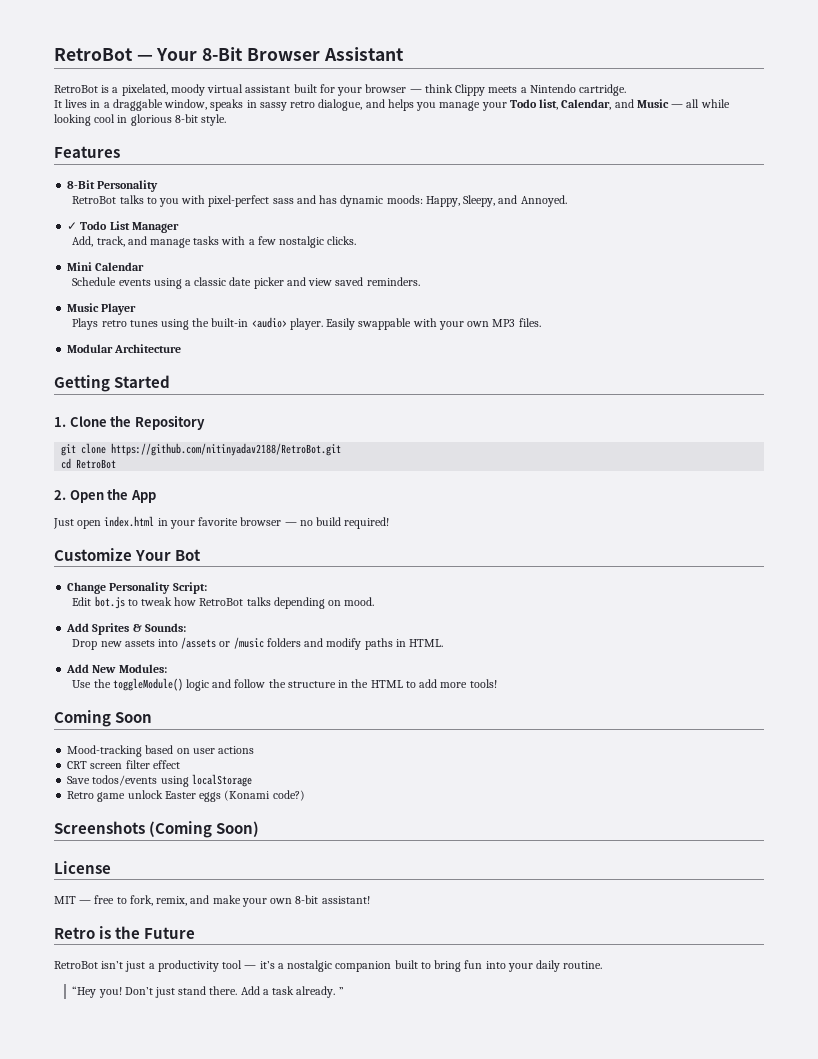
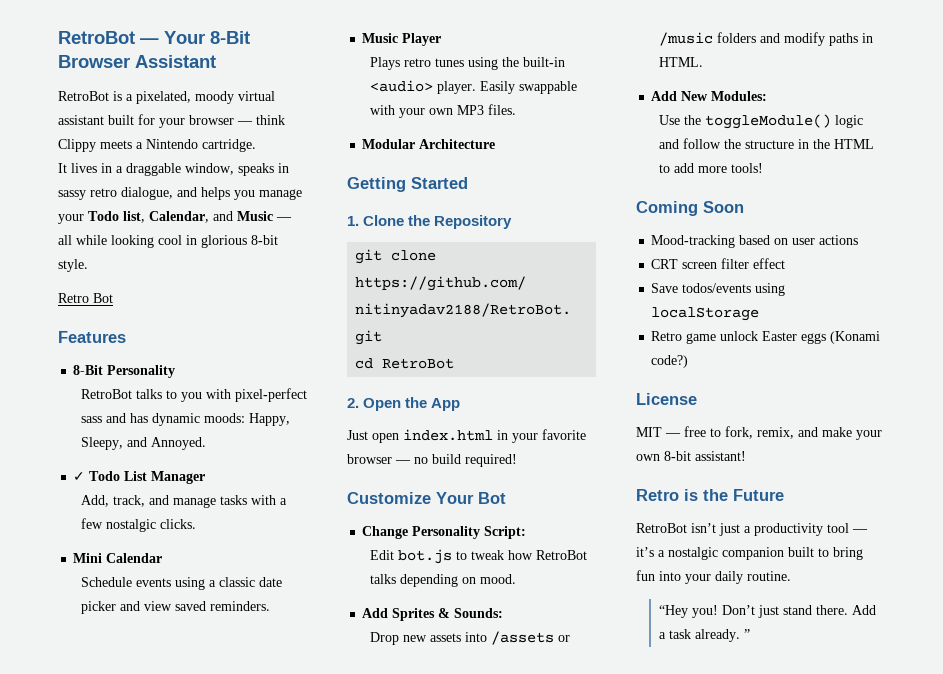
(227, 120) none -> [58,293,113,303] // Retro Bot
[54,821,260,838] // Screenshots (Coming Soon) -> (689, 361) none

